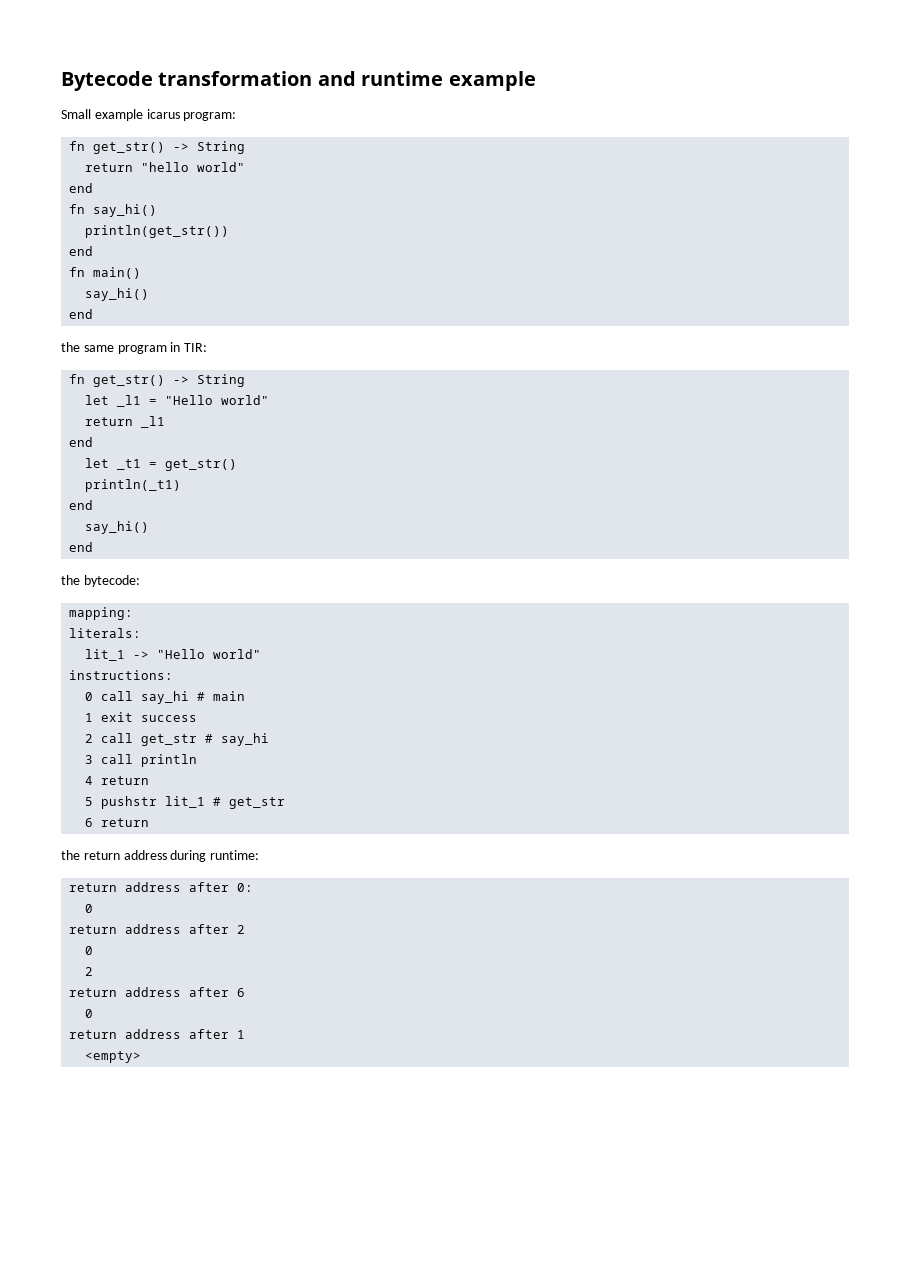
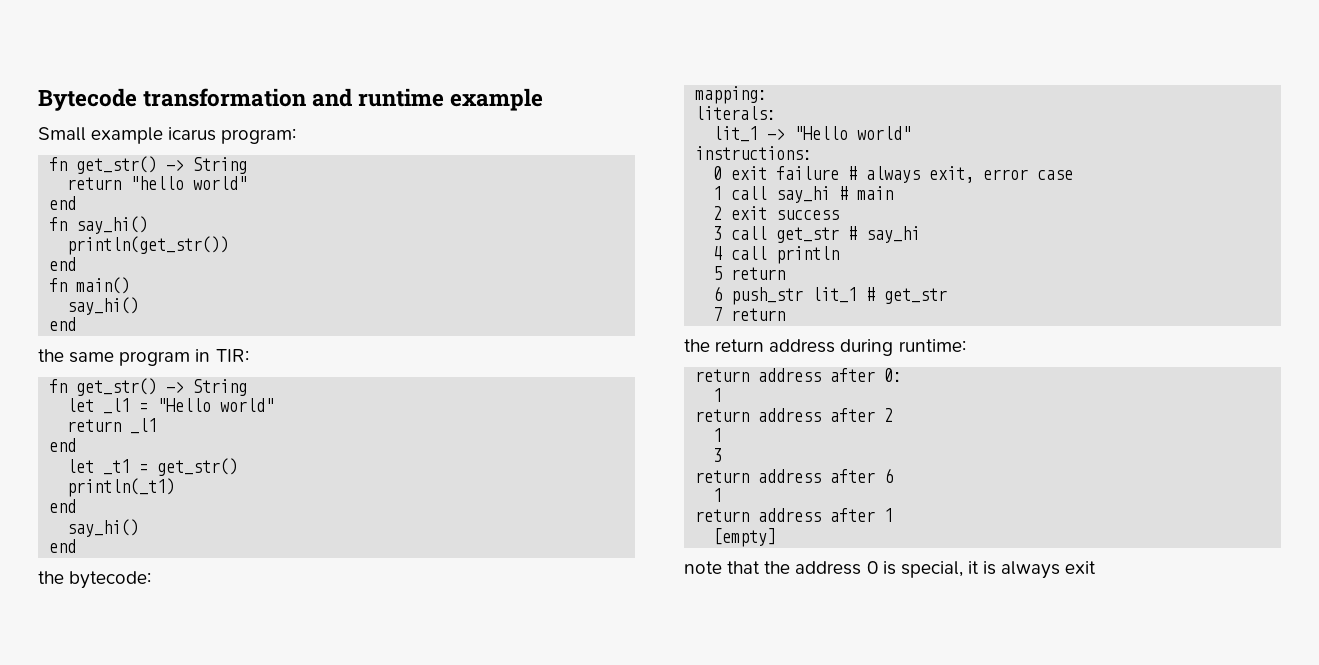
(94, 696) none -> [731,166,1074,183] [713,186,723,200] exit failure # always exit, error case // 1
[85,713,94,722] 1 -> [713,206,723,220] 2
[85,734,94,743] 2 -> [713,226,723,240] 3
[85,755,94,764] 3 -> [713,246,723,260] 4
[85,776,150,785] [85,796,158,809] 4 return // 5 pushstr -> [713,266,786,280] [713,286,804,305] 5 return // 6 push_str
[85,818,94,827] 6 -> [713,307,723,321] 7
[85,904,94,913] 0 -> [713,388,723,402] 1
[85,946,94,955] [85,967,94,976] 0 // 2 -> [713,428,723,442] [713,448,723,462] 1 // 3
[85,1009,94,1018] 0 -> [713,488,723,502] 1
[85,1051,142,1063] <empty> -> [713,528,777,547] [684,561,1097,579] [empty] // note that the address 0 is special, it is always exit

